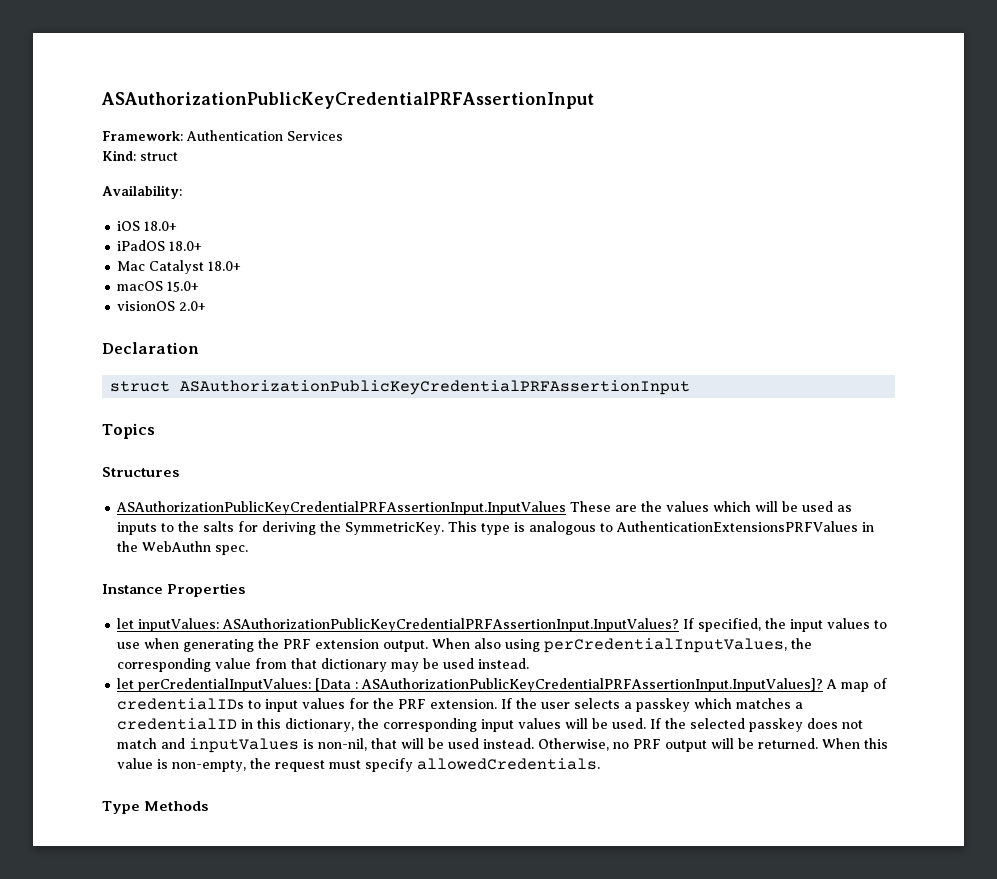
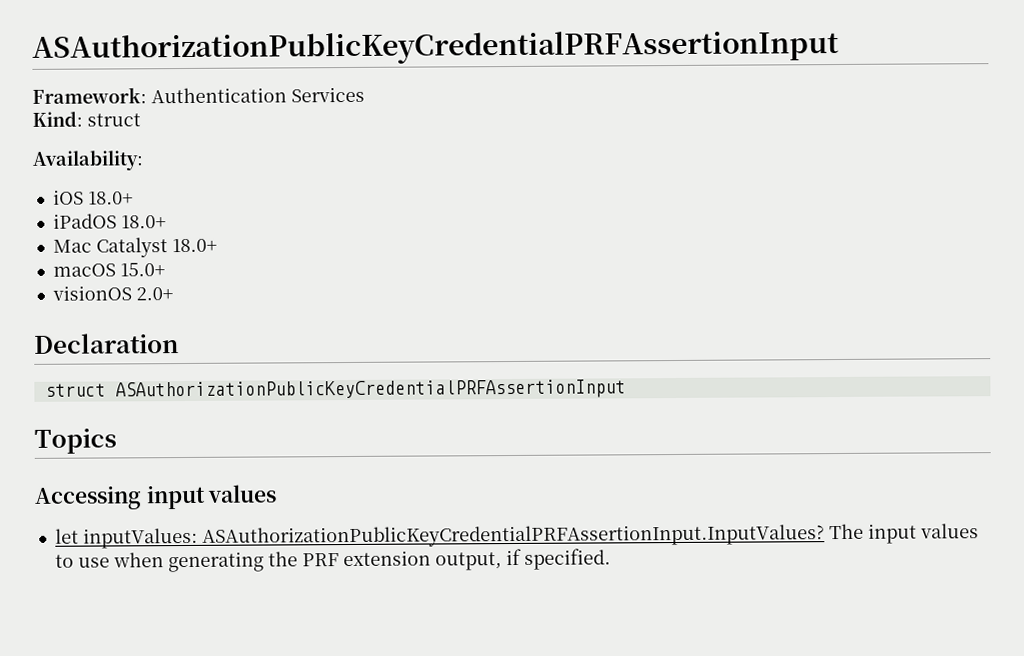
[102,467,179,477] [116,501,853,515] [117,521,875,535] [117,541,249,555] [102,583,246,597] Structures // ASAuthorizationPublicKeyCredentialPRFAssertionInput.InputValues These are the values which will be used as inputs to the salts for deriving the SymmetricKey. This type is analogous to AuthenticationExtensionsPRFValues in the WebAuthn spec. // Instance Properties -> [34,484,278,510] Accessing input values
[683,618,787,632] If specified, the -> [828,523,864,540] The
[383,638,813,653] [117,658,530,672] [117,678,888,692] [117,698,804,712] [117,718,864,732] [117,738,889,753] [117,758,601,772] [102,801,209,814] output. When also using perCredentialInputValues, the corresponding value from that dictionary may be used instead. // let perCredentialInputValues: [Data : ASAuthorizationPublicKeyCredentialPRFAssertionInput.InputValues]? A map of credentialIDs to input values for the PRF extension. If the user selects a passkey which matches a credentialID in this dictionary, the corresponding input values will be used. If the selected passkey does not match and inputValues is non-nil, that will be used instead. Otherwise, no PRF output will be returned. When this value is non-empty, the request must specify allowedCredentials. // Type Methods -> [434,548,611,571] output, if specified.

